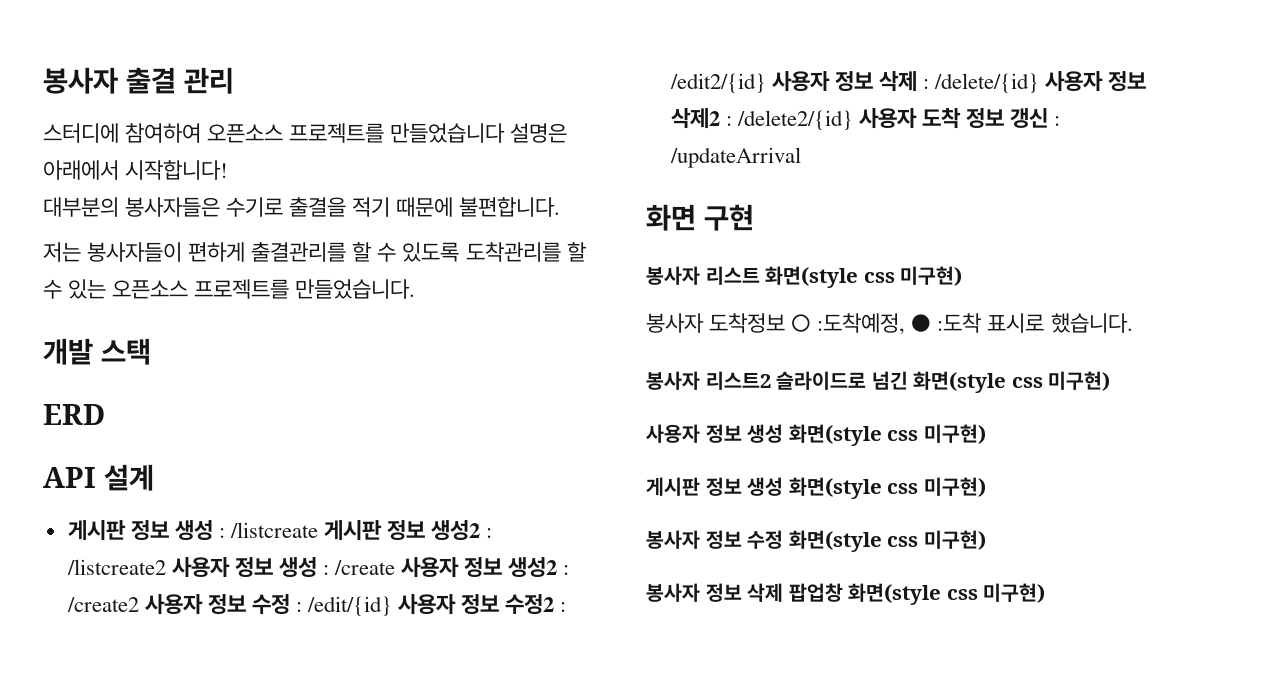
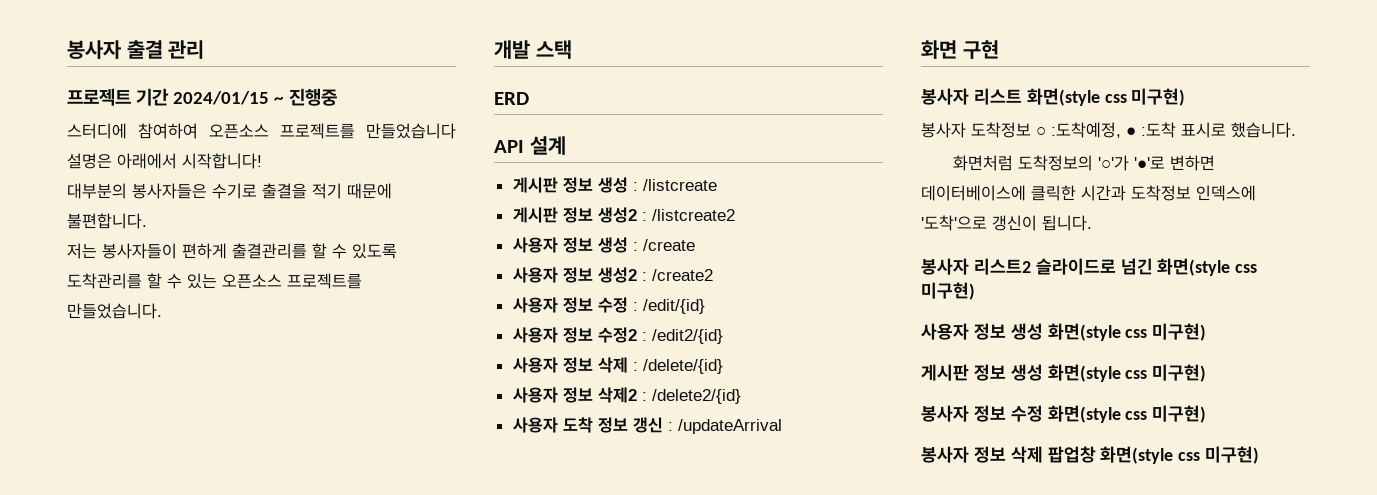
(234, 80) none -> [67,88,337,106] // 프로젝트 기간 2024/01/15 ~ 진행중
(319, 530) none -> (717, 185) //
(166, 567) none -> (735, 215) //
(396, 567) none -> (695, 245) //
(139, 604) none -> (713, 275) //
(393, 606) none -> (705, 306) //
(766, 83) none -> (723, 336) //
(1040, 83) none -> (723, 366) //
(853, 120) none -> (741, 396) //
(1133, 323) none -> [952,155,1215,171] [921,185,1256,201] [921,215,1092,231] // 화면처럼 도착정보의 '○'가 '●'로 변하면 데이터베이스에 클릭한 시간과 도착정보 인덱스에 '도착'으로 갱신이 됩니다.

